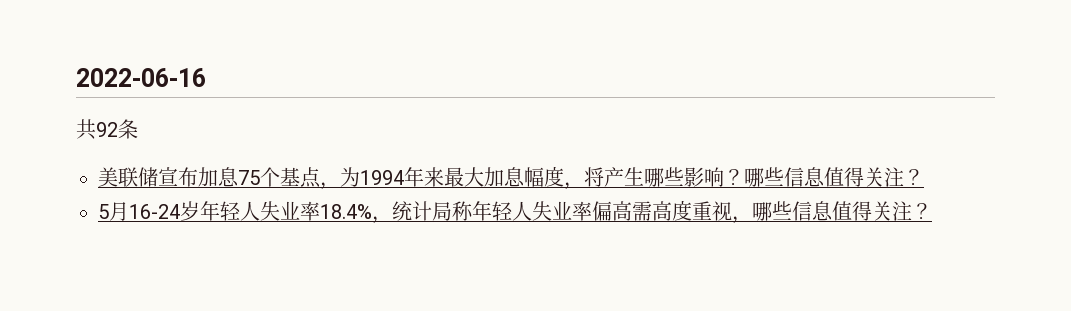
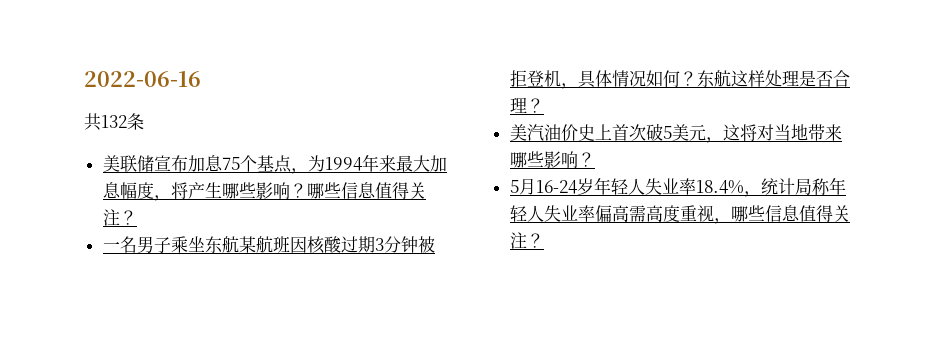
[96,122,118,137] 92 -> [101,115,127,128] 132
(924, 177) none -> [102,236,435,254] [509,70,850,89] [509,97,544,113] [509,123,842,143] [509,151,595,168] // 一名男子乘坐东航某航班因核酸过期3分钟被拒登机，具体情况如何？东航这样处理是否合理？ // 美汽油价史上首次破5美元，这将对当地带来哪些影响？

